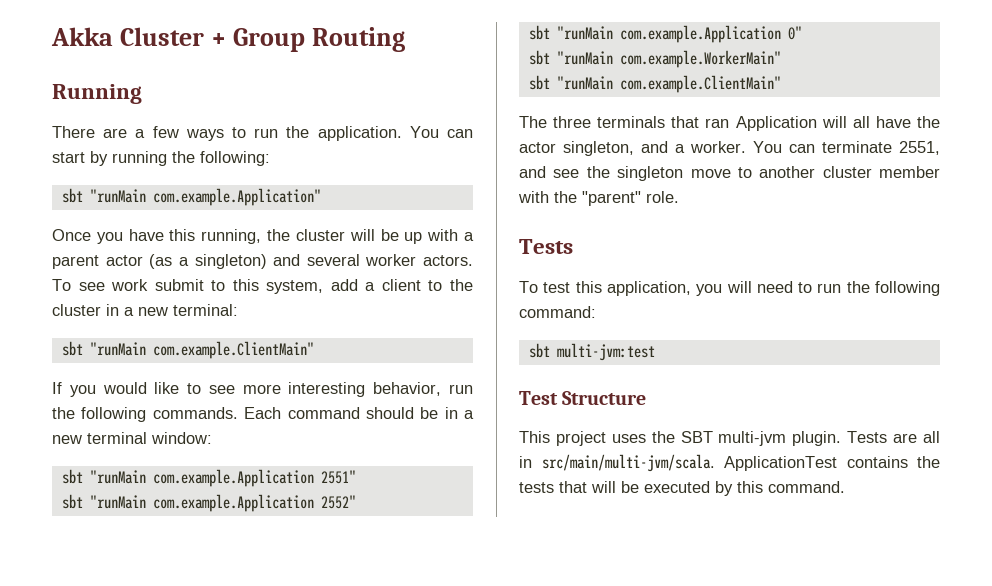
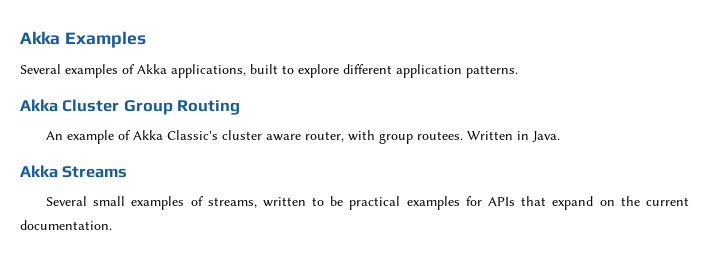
[51,27,406,52] [52,84,142,104] [52,126,473,141] [52,151,270,166] [61,188,321,206] [52,229,474,244] [52,254,473,269] [52,279,474,294] [52,304,238,316] [61,341,314,359] [52,382,473,397] [52,407,474,422] [52,432,212,444] [61,469,356,487] [61,494,356,512] [528,25,802,43] [528,50,781,68] [528,75,781,93] [519,116,940,131] [519,141,940,156] [519,166,940,181] [518,191,679,206] [519,239,573,254] [519,281,940,296] [519,306,596,318] [528,343,655,361] [519,391,647,405] [519,431,941,446] [519,454,940,472] [519,481,845,496] Akka Cluster + Group Routing // Running // There are a few ways to run the application. You can start by running the following: // sbt "runMain com.example.Application" // Once you have this running, the cluster will be up with a parent actor (as a singleton) and several worker actors. To see work submit to this system, add a client to the cluster in a new terminal: // sbt "runMain com.example.ClientMain" // If you would like to see more interesting behavior, run the following commands. Each command should be in a new terminal window: // sbt "runMain com.example.Application 2551" // sbt "runMain com.example.Application 2552" // sbt "runMain com.example.Application 0" // sbt "runMain com.example.WorkerMain" // sbt "runMain com.example.ClientMain" // The three terminals that ran Application will all have the actor singleton, and a worker. You can terminate 2551, and see the singleton move to another cluster member with the "parent" role. // Tests // To test this application, you will need to run the following command: // sbt multi-jvm:test // Test Structure // This project uses the SBT multi-jvm plugin. Tests are all in src/main/multi-jvm/scala. ApplicationTest contains the tests that will be executed by this command. -> [20,31,146,48] [20,64,518,78] [20,99,241,115] [45,130,560,144] [20,165,128,178] [45,196,690,210] [20,220,112,230] Akka Examples // Several examples of Akka applications, built to explore different application patterns. // Akka Cluster Group Routing // An example of Akka Classic's cluster aware router, with group routees. Written in Java. // Akka Streams // Several small examples of streams, written to be practical examples for APIs that expand on the current documentation.

